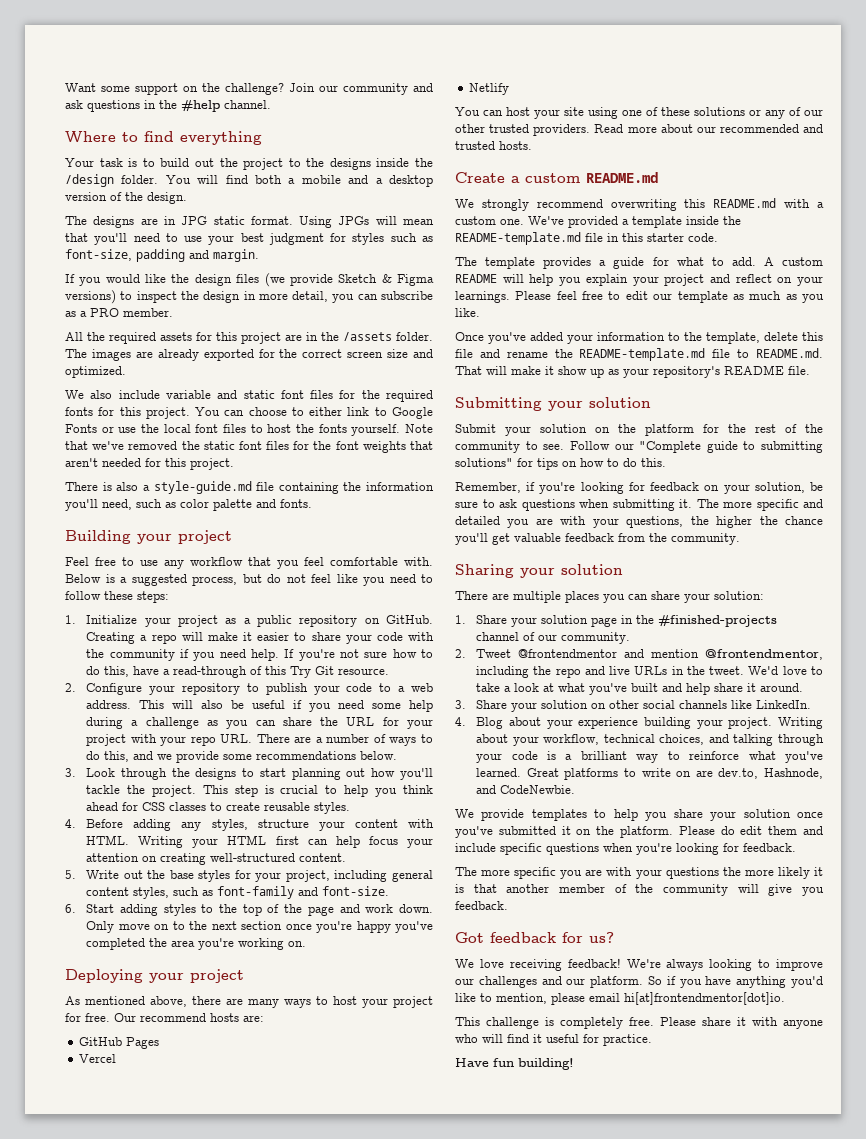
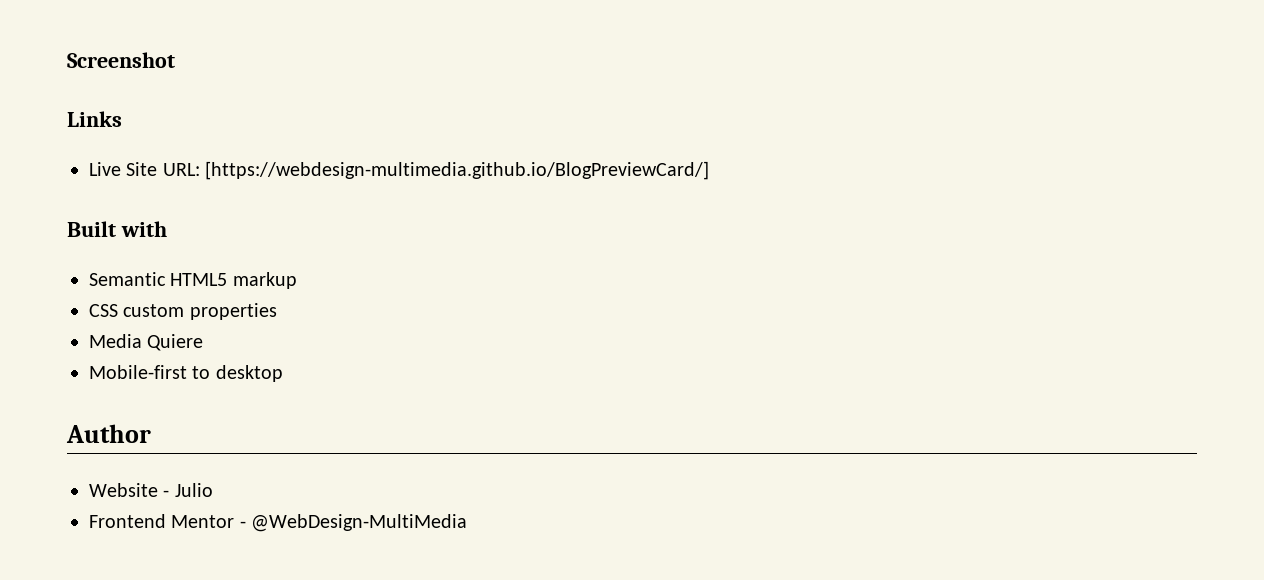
[65,83,433,95] [65,100,271,112] [65,131,262,145] [65,158,433,170] [65,174,433,187] [65,192,187,204] [65,216,435,228] [65,233,433,245] [65,249,259,262] [65,273,435,287] [65,290,434,304] [65,308,173,317] [65,332,433,344] [65,349,433,361] [65,366,126,378] [65,390,434,402] [65,407,433,419] [65,424,433,436] [65,441,434,453] [65,458,234,470] [65,481,434,494] [65,499,312,511] [65,530,232,544] [65,557,433,569] [65,574,433,586] [65,591,169,603] [65,615,433,627] [86,632,434,644] [86,649,433,661] [86,666,390,678] [65,683,433,695] [86,700,434,712] [86,717,433,729] [86,734,434,746] [86,751,398,763] [65,768,434,780] [86,785,433,797] [86,802,351,814] [65,819,435,831] [86,835,433,848] [86,853,347,865] [65,870,433,882] [86,886,390,899] [65,904,434,916] [86,921,434,933] [86,938,307,950] [65,969,244,983] [65,996,433,1008] [65,1013,264,1022] [78,1037,159,1049] [78,1054,116,1063] [468,83,509,95] [455,107,823,119] [455,124,823,136] [455,141,532,150] [455,172,658,183] [455,198,824,211] [455,216,741,228] [455,232,718,245] [455,257,823,269] [455,274,823,286] [455,291,824,303] [455,308,480,317] [455,332,823,344] [455,348,823,361] [455,365,810,378] [455,397,651,411] [455,424,823,436] [455,441,823,453] [455,458,666,470] [455,482,823,494] [455,499,823,511] [455,516,823,528] [455,533,740,545] [455,564,623,578] [455,591,764,603] [455,615,778,627] [476,632,631,644] [455,649,823,660] [476,666,823,678] [476,683,804,695] [455,700,812,712] [455,717,823,729] [476,734,824,746] [476,751,823,763] [476,768,823,780] [476,785,576,794] [455,809,824,821] [455,826,823,838] [455,843,796,855] [455,867,823,879] [455,884,824,896] [455,901,508,910] [455,932,614,943] [455,958,823,971] [455,976,823,988] [455,992,785,1005] [455,1017,823,1029] [455,1034,652,1046] [455,1058,574,1070] Want some support on the challenge? Join our community and ask questions in the #help channel. // Where to find everything // Your task is to build out the project to the designs inside the /design folder. You will find both a mobile and a desktop version of the design. // The designs are in JPG static format. Using JPGs will mean that you'll need to use your best judgment for styles such as font-size, padding and margin. // If you would like the design files (we provide Sketch & Figma versions) to inspect the design in more detail, you can subscribe as a PRO member. // All the required assets for this project are in the /assets folder. The images are already exported for the correct screen size and optimized. // We also include variable and static font files for the required fonts for this project. You can choose to either link to Google Fonts or use the local font files to host the fonts yourself. Note that we've removed the static font files for the font weights that aren't needed for this project. // There is also a style-guide.md file containing the information you'll need, such as color palette and fonts. // Building your project // Feel free to use any workflow that you feel comfortable with. Below is a suggested process, but do not feel like you need to follow these steps: // 1. Initialize your project as a public repository on GitHub. Creating a repo will make it easier to share your code with the community if you need help. If you're not sure how to do this, have a read-through of this Try Git resource. // 2. Configure your repository to publish your code to a web address. This will also be useful if you need some help during a challenge as you can share the URL for your project with your repo URL. There are a number of ways to do this, and we provide some recommendations below. // 3. Look through the designs to start planning out how you'll tackle the project. This step is crucial to help you think ahead for CSS classes to create reusable styles. // 4. Before adding any styles, structure your content with HTML. Writing your HTML first can help focus your attention on creating well-structured content. // 5. Write out the base styles for your project, including general content styles, such as font-family and font-size. // 6. Start adding styles to the top of the page and work down. Only move on to the next section once you're happy you've completed the area you're working on. // Deploying your project // As mentioned above, there are many ways to host your project for free. Our recommend hosts are: // GitHub Pages // Vercel // Netlify // You can host your site using one of these solutions or any of our other trusted providers. Read more about our recommended and trusted hosts. // Create a custom README.md // We strongly recommend overwriting this README.md with a custom one. We've provided a template inside the README-template.md file in this starter code. // The template provides a guide for what to add. A custom README will help you explain your project and reflect on your learnings. Please feel free to edit our template as much as you like. // Once you've added your information to the template, delete this file and rename the README-template.md file to README.md. That will make it show up as your repository's README file. // Submitting your solution // Submit your solution on the platform for the rest of the community to see. Follow our "Complete guide to submitting solutions" for tips on how to do this. // Remember, if you're looking for feedback on your solution, be sure to ask questions when submitting it. The more specific and detailed you are with your questions, the higher the chance you'll get valuable feedback from the community. // Sharing your solution // There are multiple places you can share your solution: // 1. Share your solution page in the #finished-projects channel of our community. // 2. Tweet @frontendmentor and mention @frontendmentor, including the repo and live URLs in the tweet. We'd love to take a look at what you've built and help share it around. // 3. Share your solution on other social channels like LinkedIn. // 4. Blog about your experience building your project. Writing about your workflow, technical choices, and talking through your code is a brilliant way to reinforce what you've learned. Great platforms to write on are dev.to, Hashnode, and CodeNewbie. // We provide templates to help you share your solution once you've submitted it on the platform. Please do edit them and include specific questions when you're looking for feedback. // The more specific you are with your questions the more likely it is that another member of the community will give you feedback. // Got feedback for us? // We love receiving feedback! We're always looking to improve our challenges and our platform. So if you have anything you'd like to mention, please email hi[at]frontendmentor[dot]io. // This challenge is completely free. Please share it with anyone who will find it useful for practice. // Have fun building! -> [67,52,175,68] [67,111,122,127] [89,161,710,180] [67,221,167,237] [89,272,297,289] [89,303,277,320] [89,334,204,351] [89,365,283,382] [66,424,151,443] [89,483,213,497] [89,514,468,532] Screenshot // Links // Live Site URL: [https://webdesign-multimedia.github.io/BlogPreviewCard/] // Built with // Semantic HTML5 markup // CSS custom properties // Media Quiere // Mobile-first to desktop // Author // Website - Julio // Frontend Mentor - @WebDesign-MultiMedia

